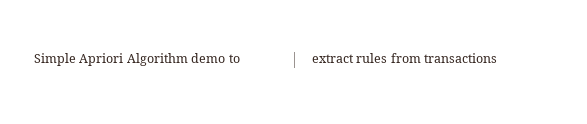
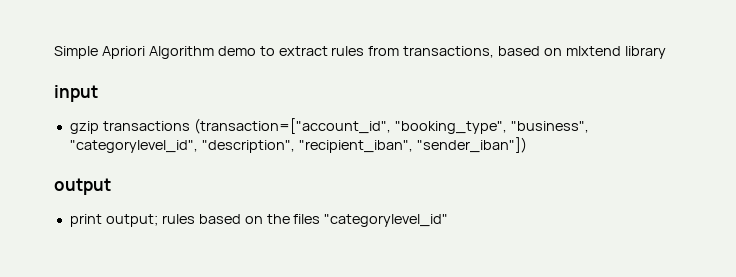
[424,53,498,63] transactions -> [403,46,666,59] [54,85,98,102] [69,118,589,134] [69,137,527,153] [54,178,111,195] [69,214,449,227] transactions, based on mlxtend library // input // gzip transactions (transaction=["account_id", "booking_type", "business", "categorylevel_id", "description", "recipient_iban", "sender_iban"]) // output // print output; rules based on the files "categorylevel_id"

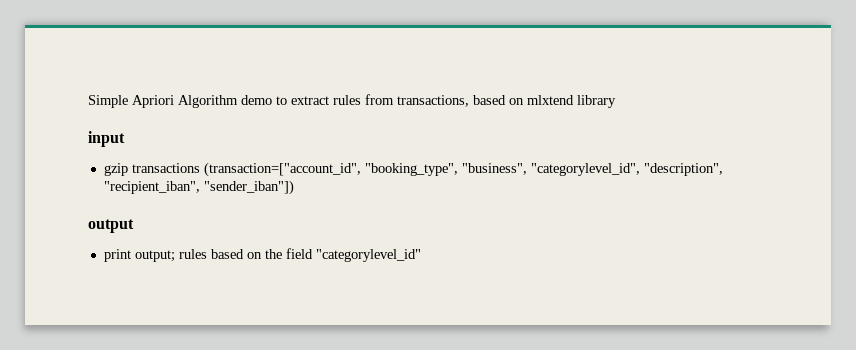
[293,214,321,224] files -> [285,248,313,259] field

